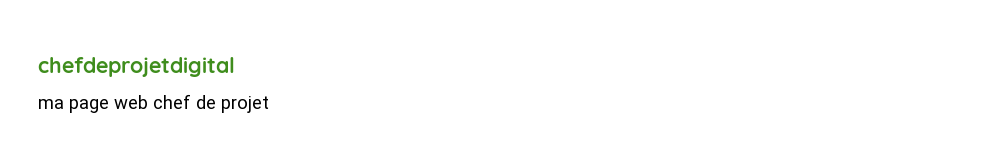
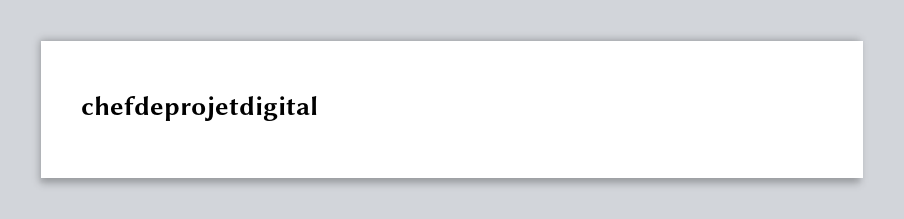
[38,94,269,113] // ma page web chef de projet -> (318, 108) none

